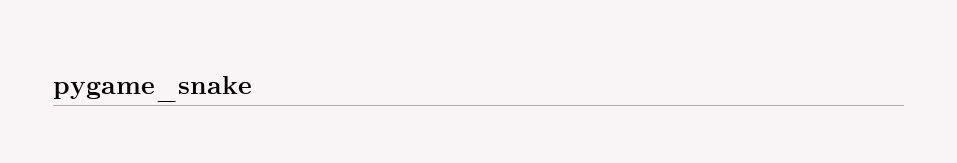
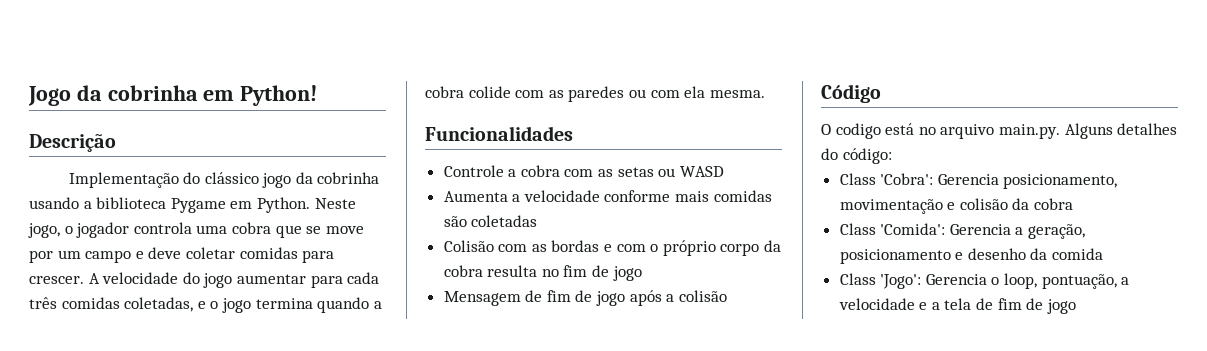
[53,76,252,102] pygame_snake -> [28,85,318,106] [29,134,116,152] [68,172,380,188] [29,197,356,213] [28,222,364,238] [29,247,335,263] [29,272,380,288] [29,297,382,313] [425,86,765,102] [425,126,573,141] [443,165,724,177] [443,190,772,202] [443,215,538,227] [443,240,782,256] [443,265,642,281] [443,290,727,306] [821,84,881,103] [821,123,1178,139] [821,148,892,164] [839,173,1118,189] [839,198,1074,214] [839,223,1086,239] [839,248,1104,264] [839,273,1130,289] [838,298,1076,314] Jogo da cobrinha em Python! // Descrição // Implementação do clássico jogo da cobrinha usando a biblioteca Pygame em Python. Neste jogo, o jogador controla uma cobra que se move por um campo e deve coletar comidas para crescer. A velocidade do jogo aumentar para cada três comidas coletadas, e o jogo termina quando a cobra colide com as paredes ou com ela mesma. // Funcionalidades // Controle a cobra com as setas ou WASD // Aumenta a velocidade conforme mais comidas são coletadas // Colisão com as bordas e com o próprio corpo da cobra resulta no fim de jogo // Mensagem de fim de jogo após a colisão // Código // O codigo está no arquivo main.py. Alguns detalhes do código: // Class 'Cobra': Gerencia posicionamento, movimentação e colisão da cobra // Class 'Comida': Gerencia a geração, posicionamento e desenho da comida // Class 'Jogo': Gerencia o loop, pontuação, a velocidade e a tela de fim de jogo

